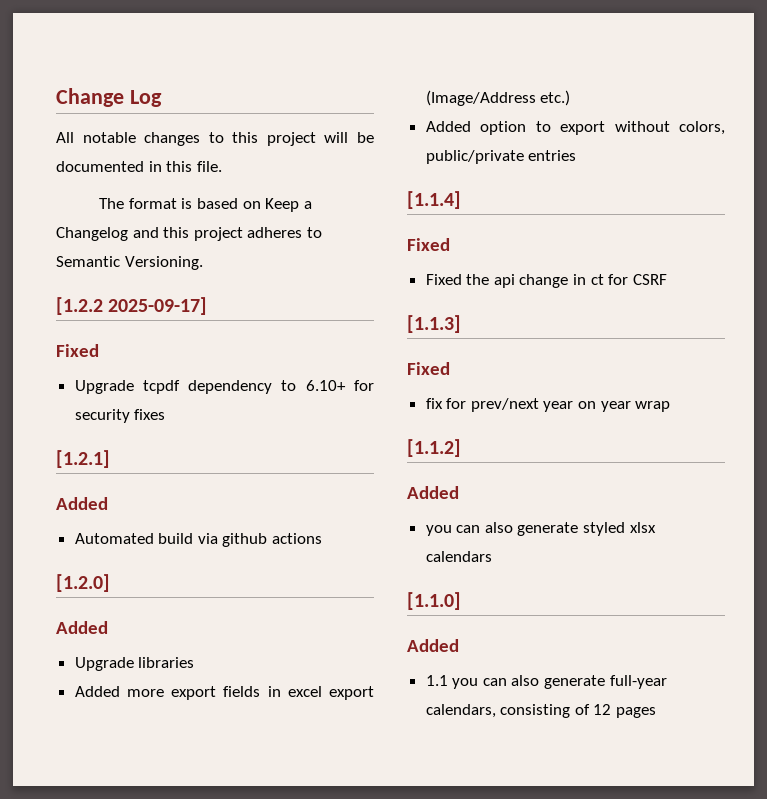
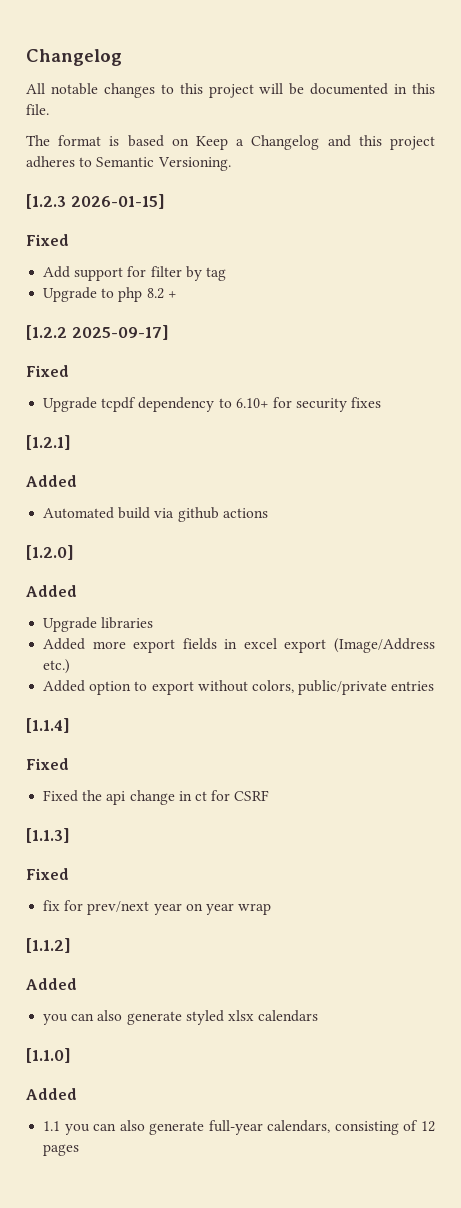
[56,88,162,107] Change Log -> [26,49,122,66] Changelog
(203, 263) none -> [26,194,165,209] [26,234,69,246] [43,266,226,281] [43,287,177,302] // [1.2.3 2026-01-15] // Fixed // Add support for filter by tag // Upgrade to php 8.2 +

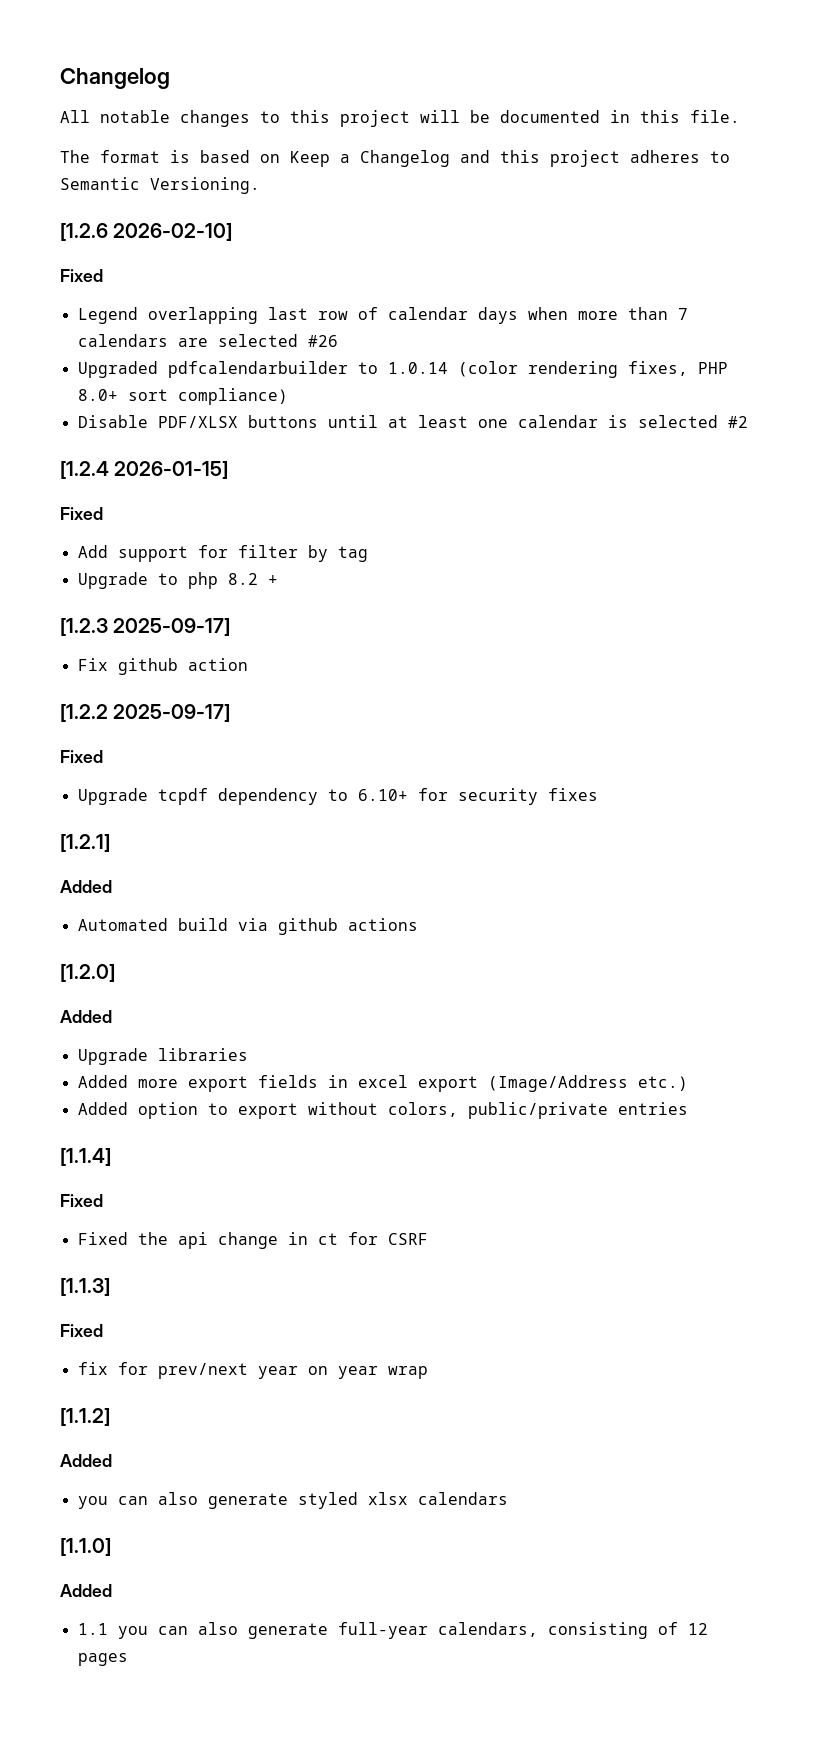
[26,194,66,209] [1.2.3 -> [60,223,233,241] [60,269,103,282] [77,307,688,324] [77,334,338,347] [77,361,728,378] [77,388,288,405] [77,415,748,428] [60,461,109,479] [1.2.6 2026-02-10] // Fixed // Legend overlapping last row of calendar days when more than 7 calendars are selected #26 // Upgraded pdfcalendarbuilder to 1.0.14 (color rendering fixes, PHP 8.0+ sort compliance) // Disable PDF/XLSX buttons until at least one calendar is selected #2 // [1.2.4
(177, 294) none -> [60,618,231,636] [77,658,248,675] // [1.2.3 2025-09-17] // Fix github action

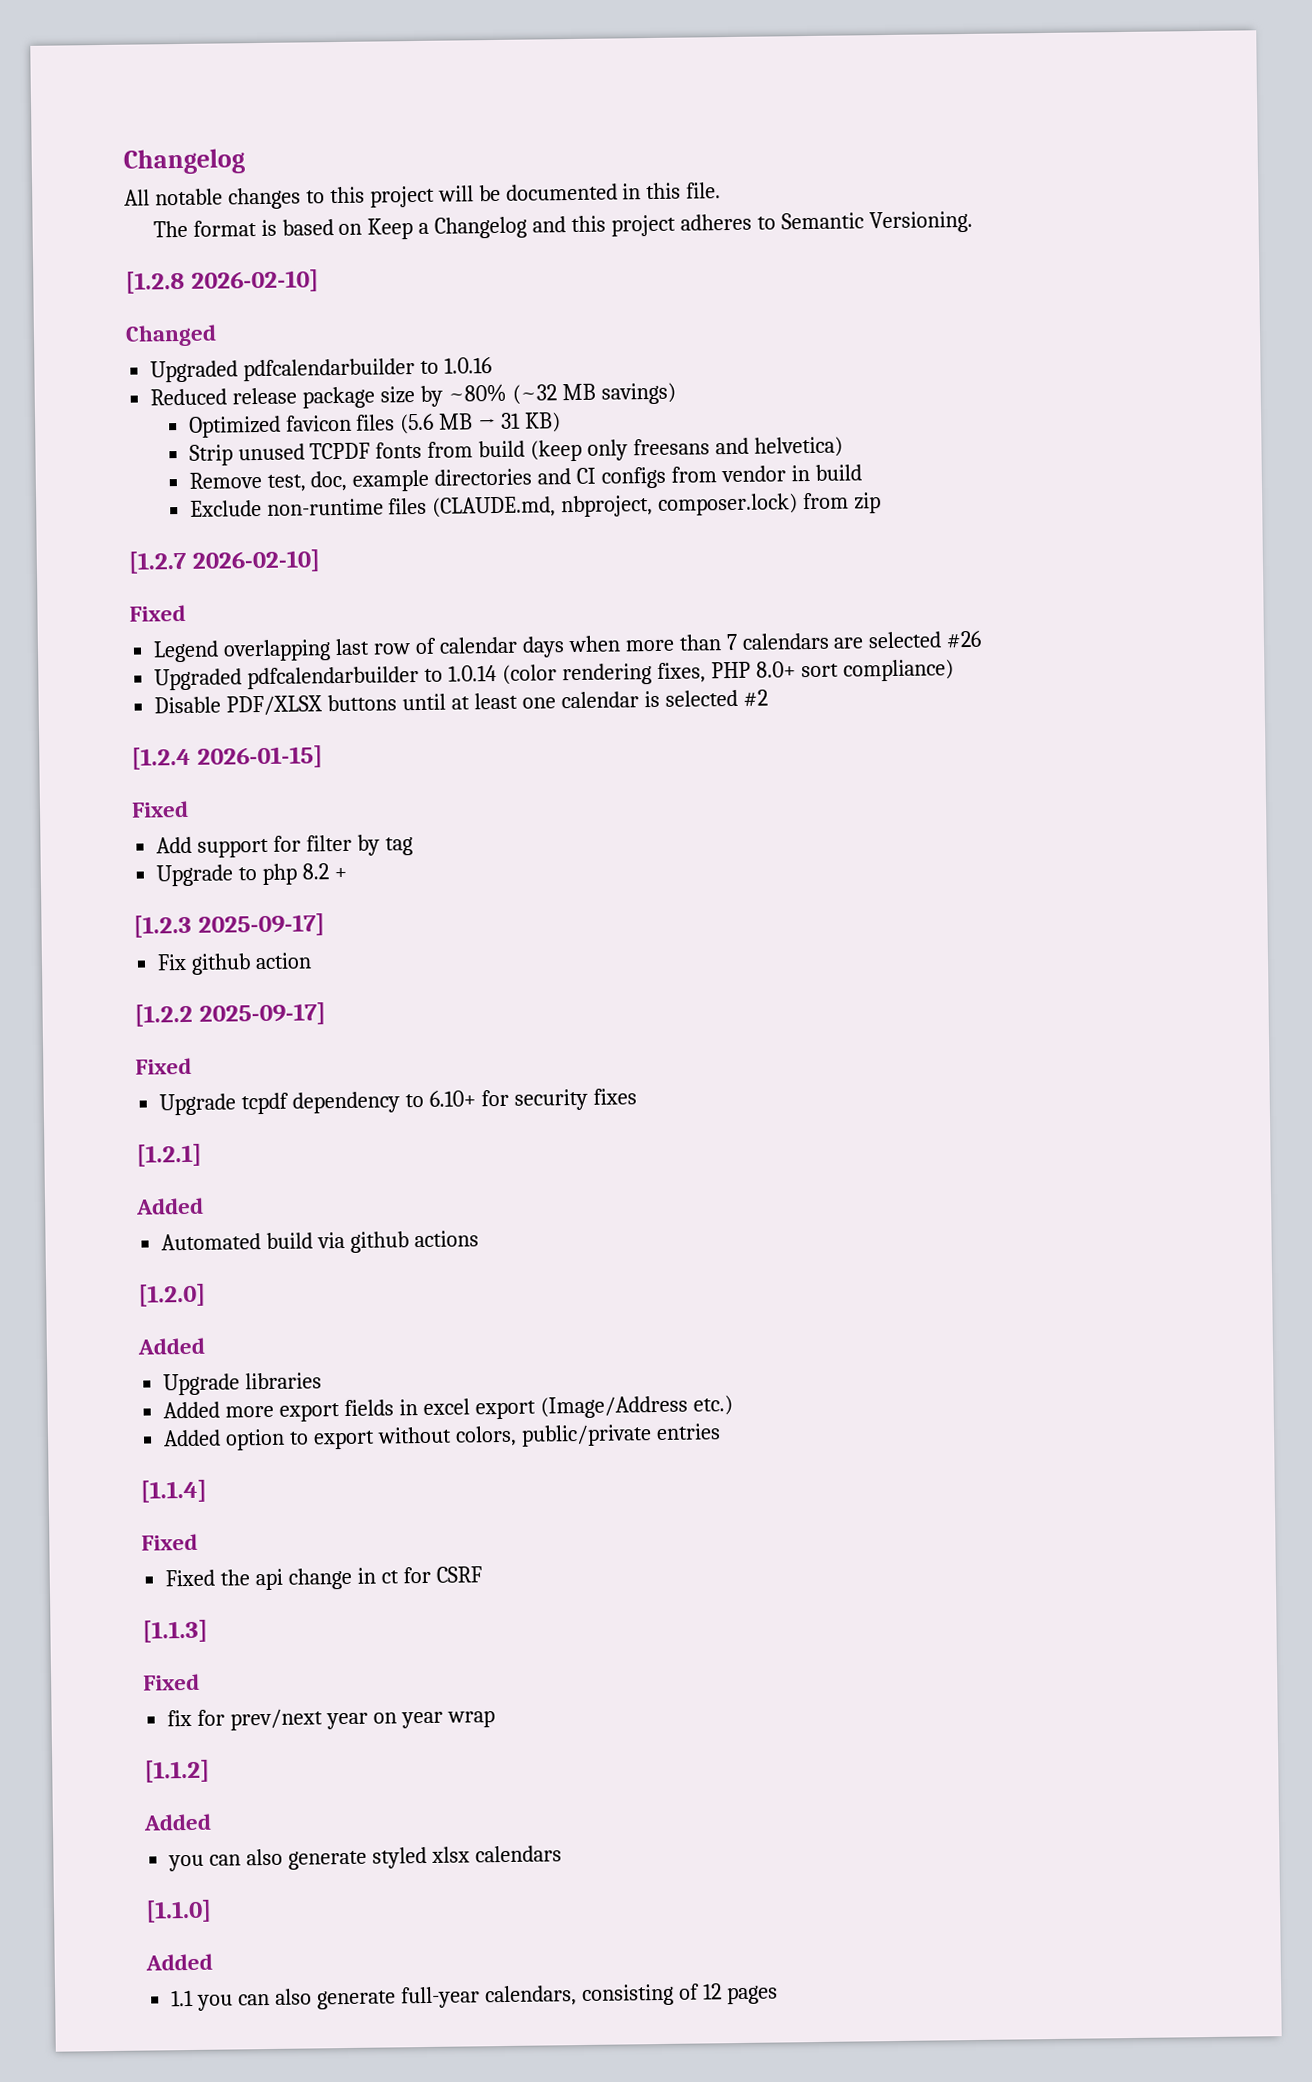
[60,223,108,241] [1.2.6 -> [125,269,319,294] [125,324,217,347] [150,357,493,383] [150,382,676,409] [188,412,562,438] [188,436,843,466] [188,464,862,492] [189,492,882,518] [128,550,187,574] [1.2.8 2026-02-10] // Changed // Upgraded pdfcalendarbuilder to 1.0.16 // Reduced release package size by ~80% (~32 MB savings) // Optimized favicon files (5.6 MB → 31 KB) // Strip unused TCPDF fonts from build (keep only freesans and helvetica) // Remove test, doc, example directories and CI configs from vendor in build // Exclude non-runtime files (CLAUDE.md, nbproject, composer.lock) from zip // [1.2.7

